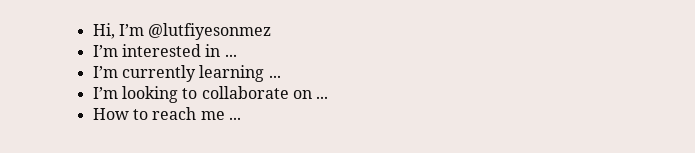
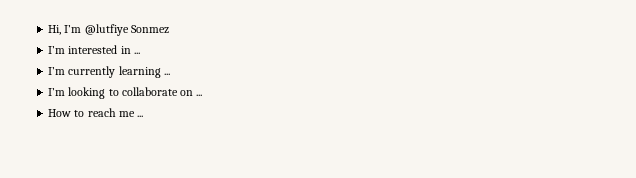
[148,23,272,40] @lutfiyesonmez -> [84,24,169,36] @lutfiye Sonmez

